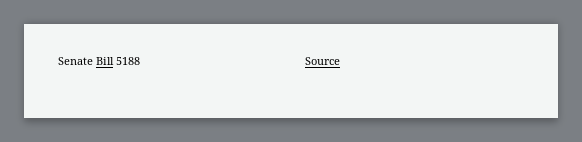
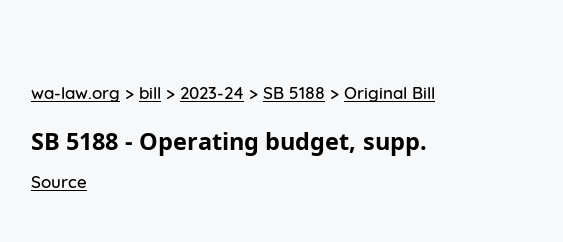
[58,57,93,65] Senate -> [31,87,407,102] wa-law.org > bill > 2023-24 > SB 5188 > Original
[116,57,140,65] 5188 -> [31,132,427,156] // SB 5188 - Operating budget, supp.

